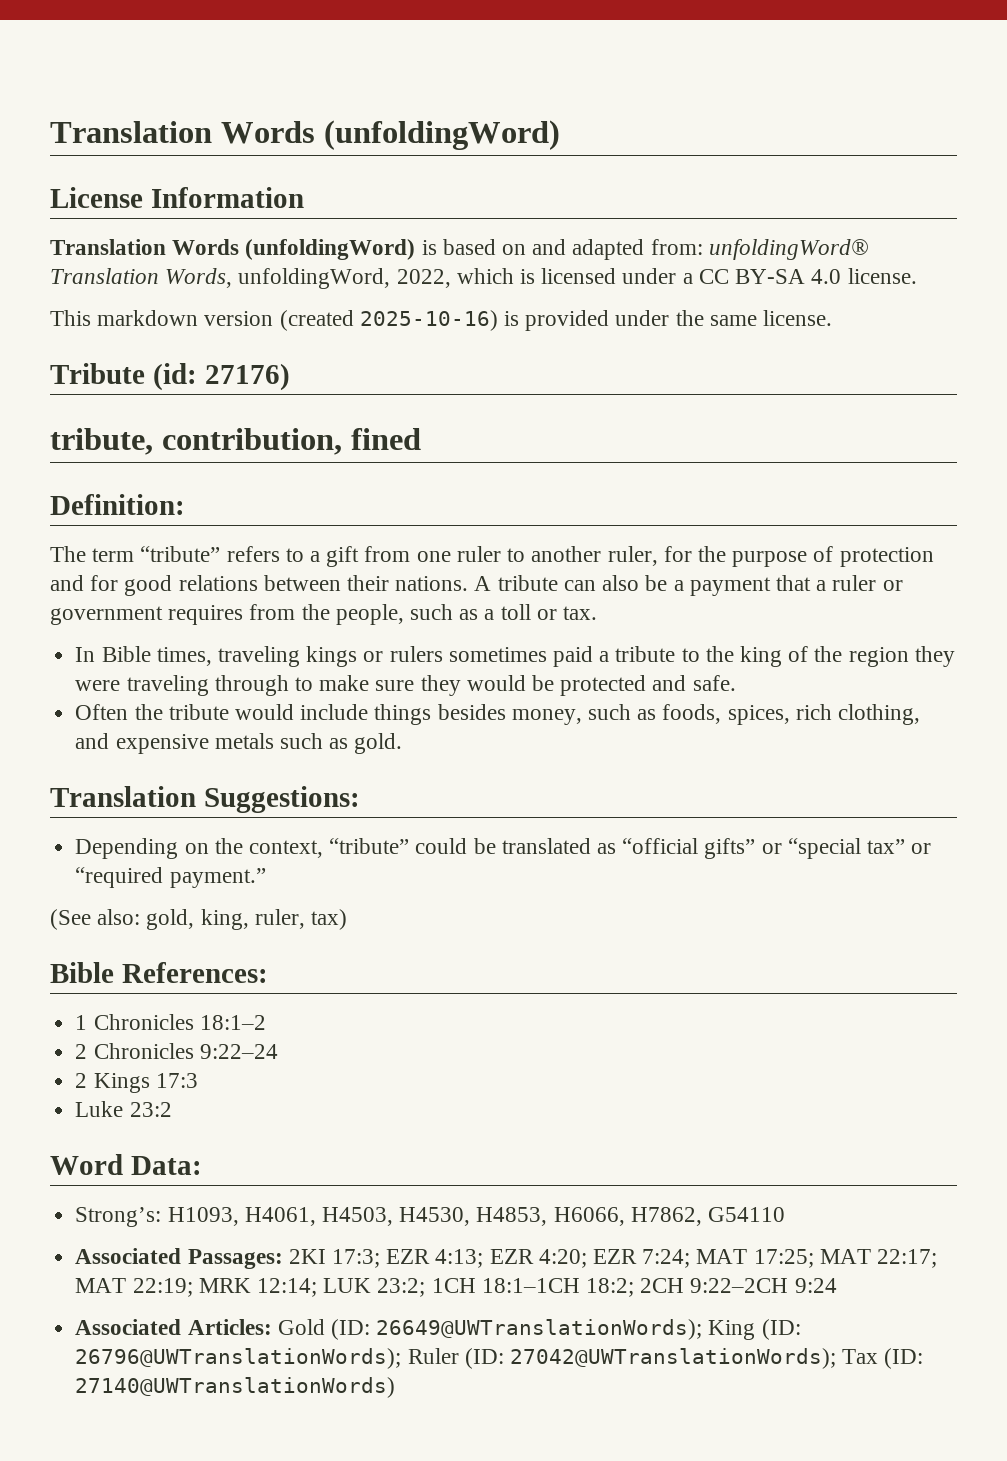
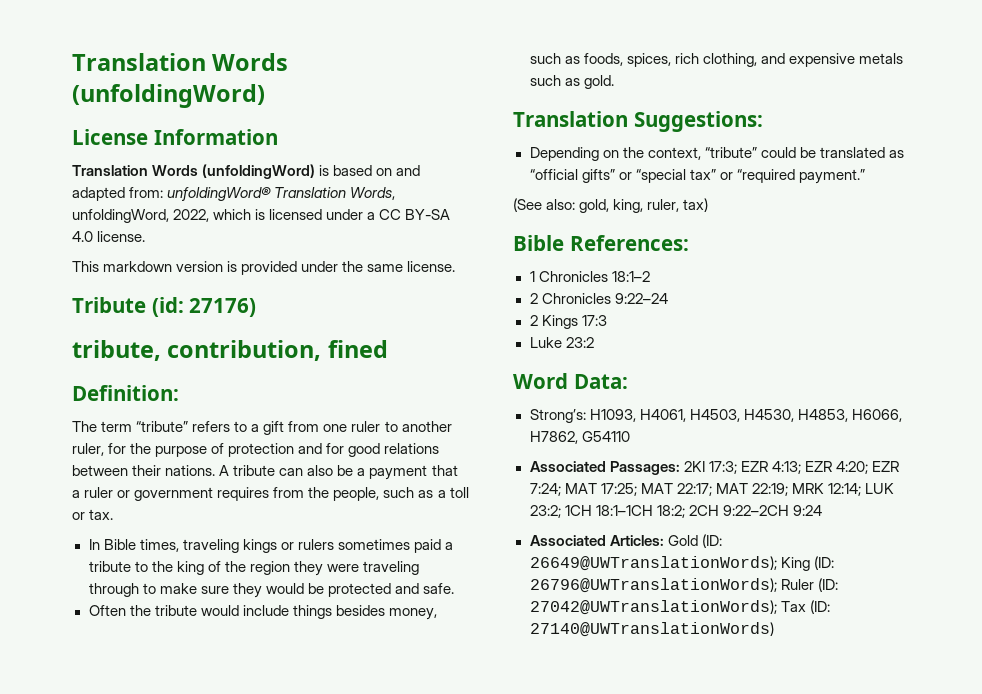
[279,310,498,331] (created 2025-10-16) -> (224, 266) none

